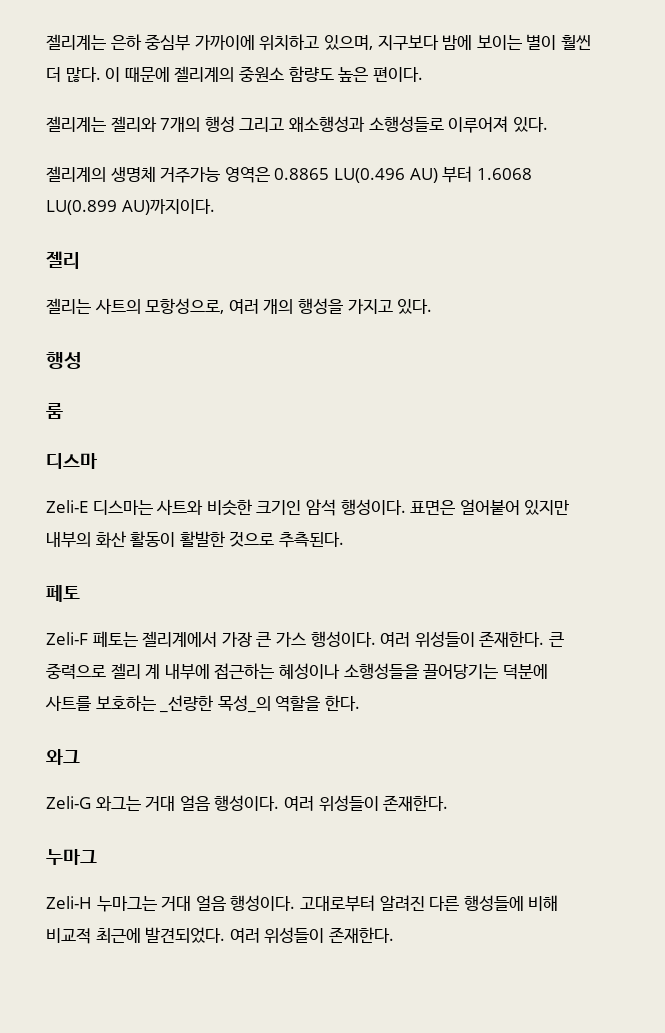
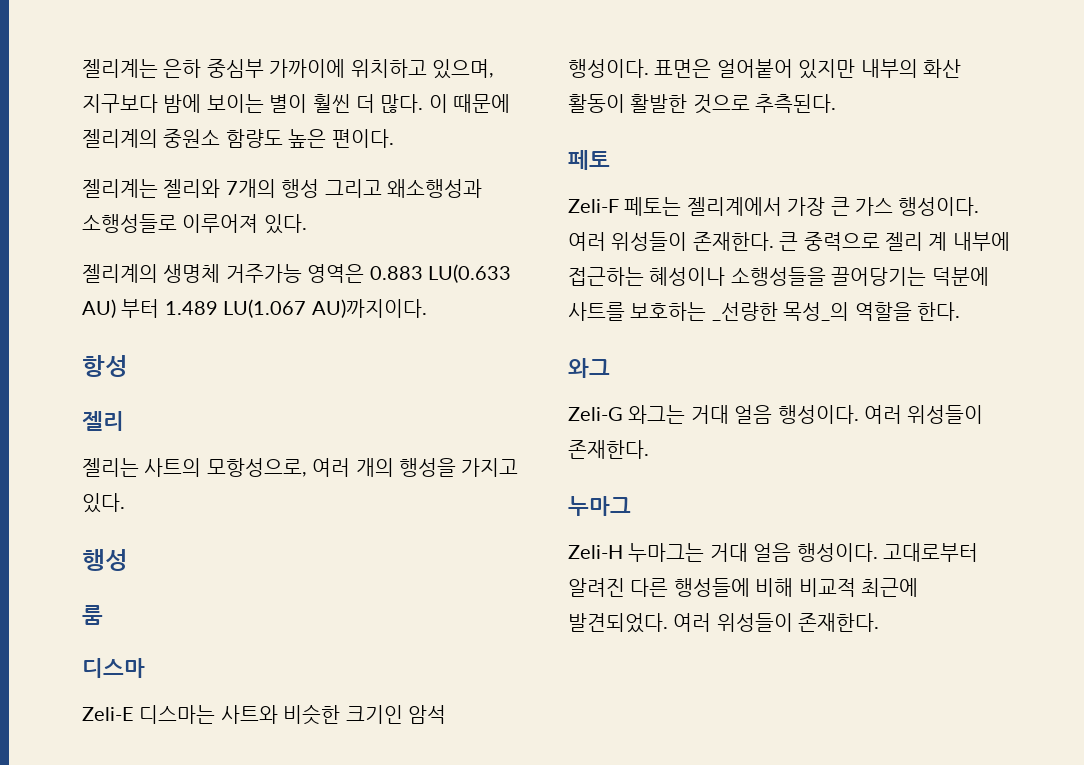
[274,166,532,183] [46,200,117,215] 0.8865 LU(0.496 AU) 부터 1.6068 LU(0.899 -> [369,264,511,283] [82,299,307,318] 0.883 LU(0.633 AU) 부터 1.489 LU(1.067
(215, 207) none -> [82,355,128,377] // 항성

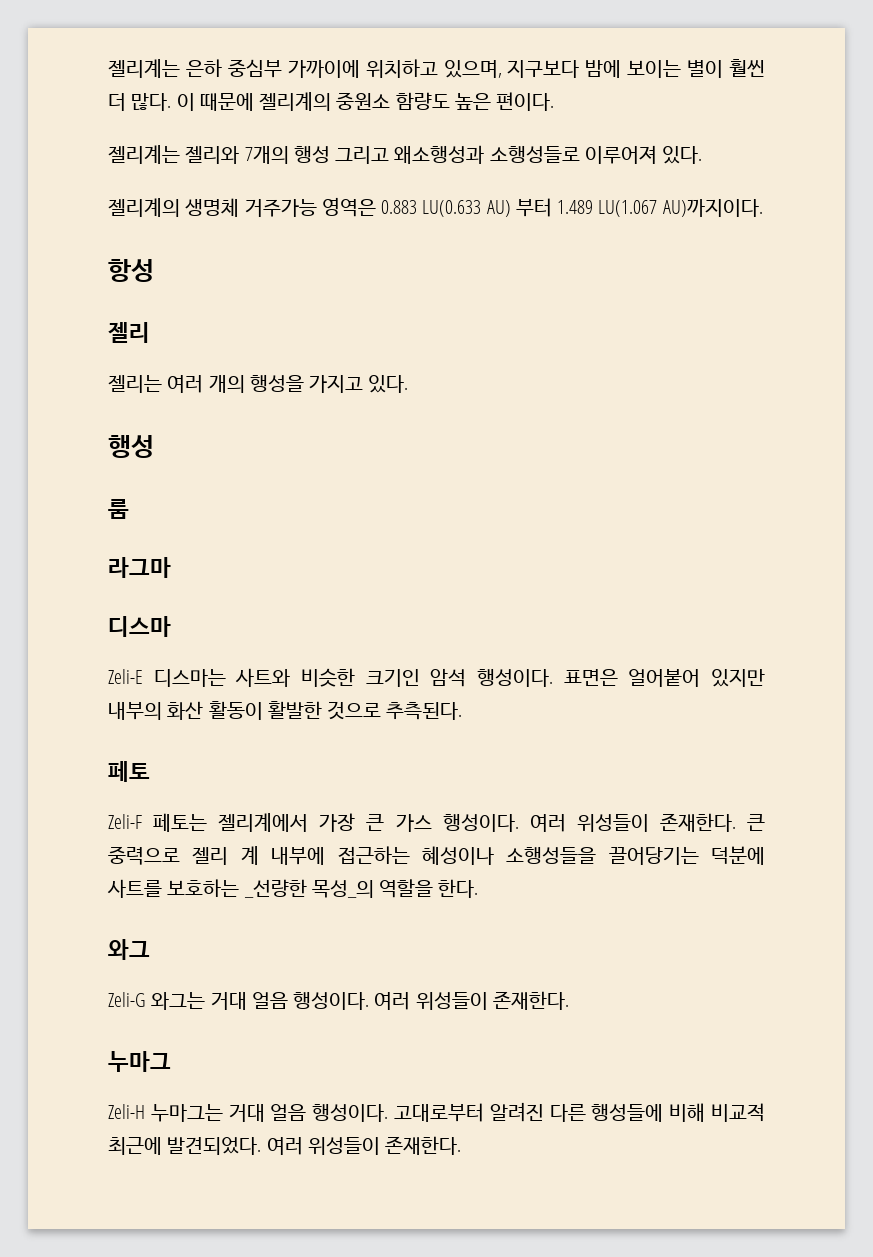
[144,458,307,477] 사트의 모항성으로, -> (162, 384) none
(103, 615) none -> [108,557,171,578] // 라그마

